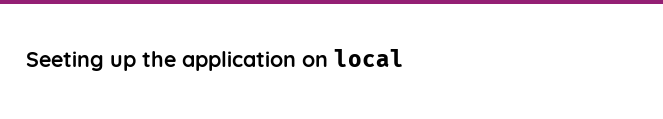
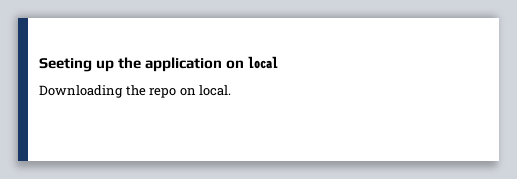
(404, 58) none -> [39,85,232,98] // Downloading the repo on local.

